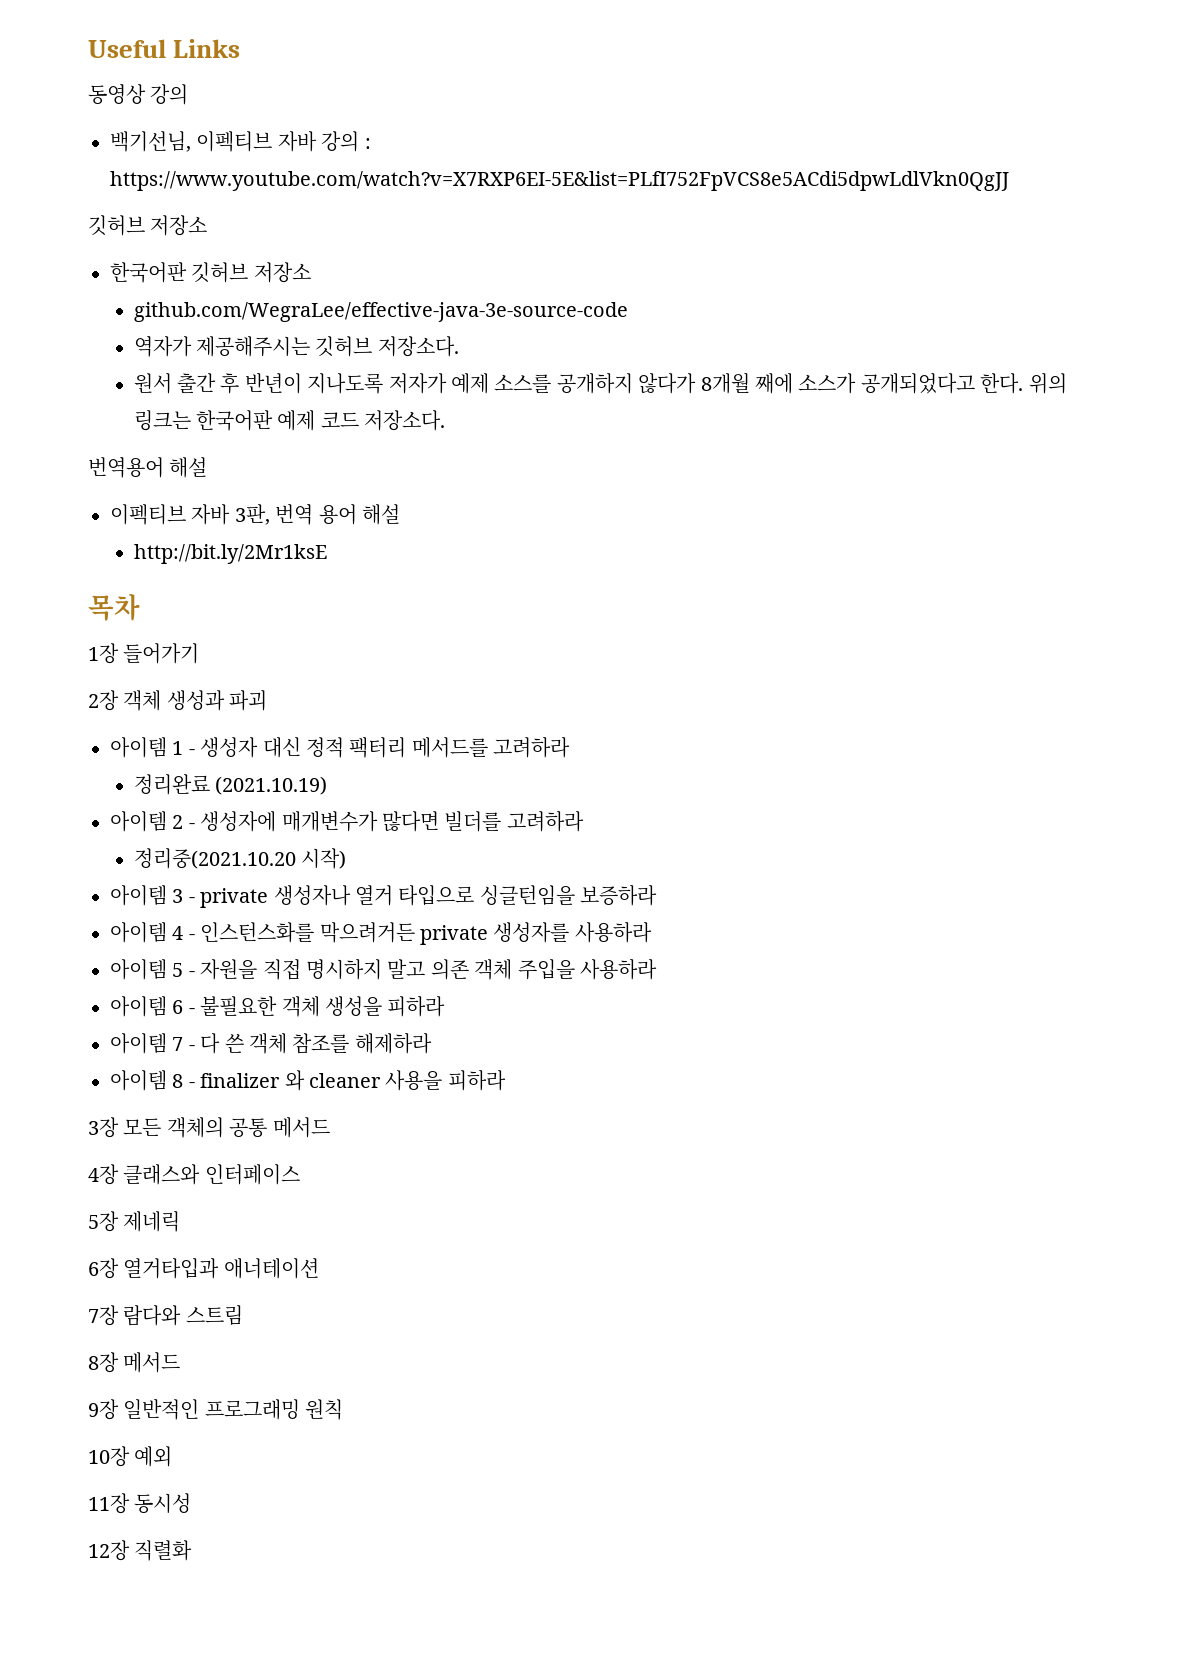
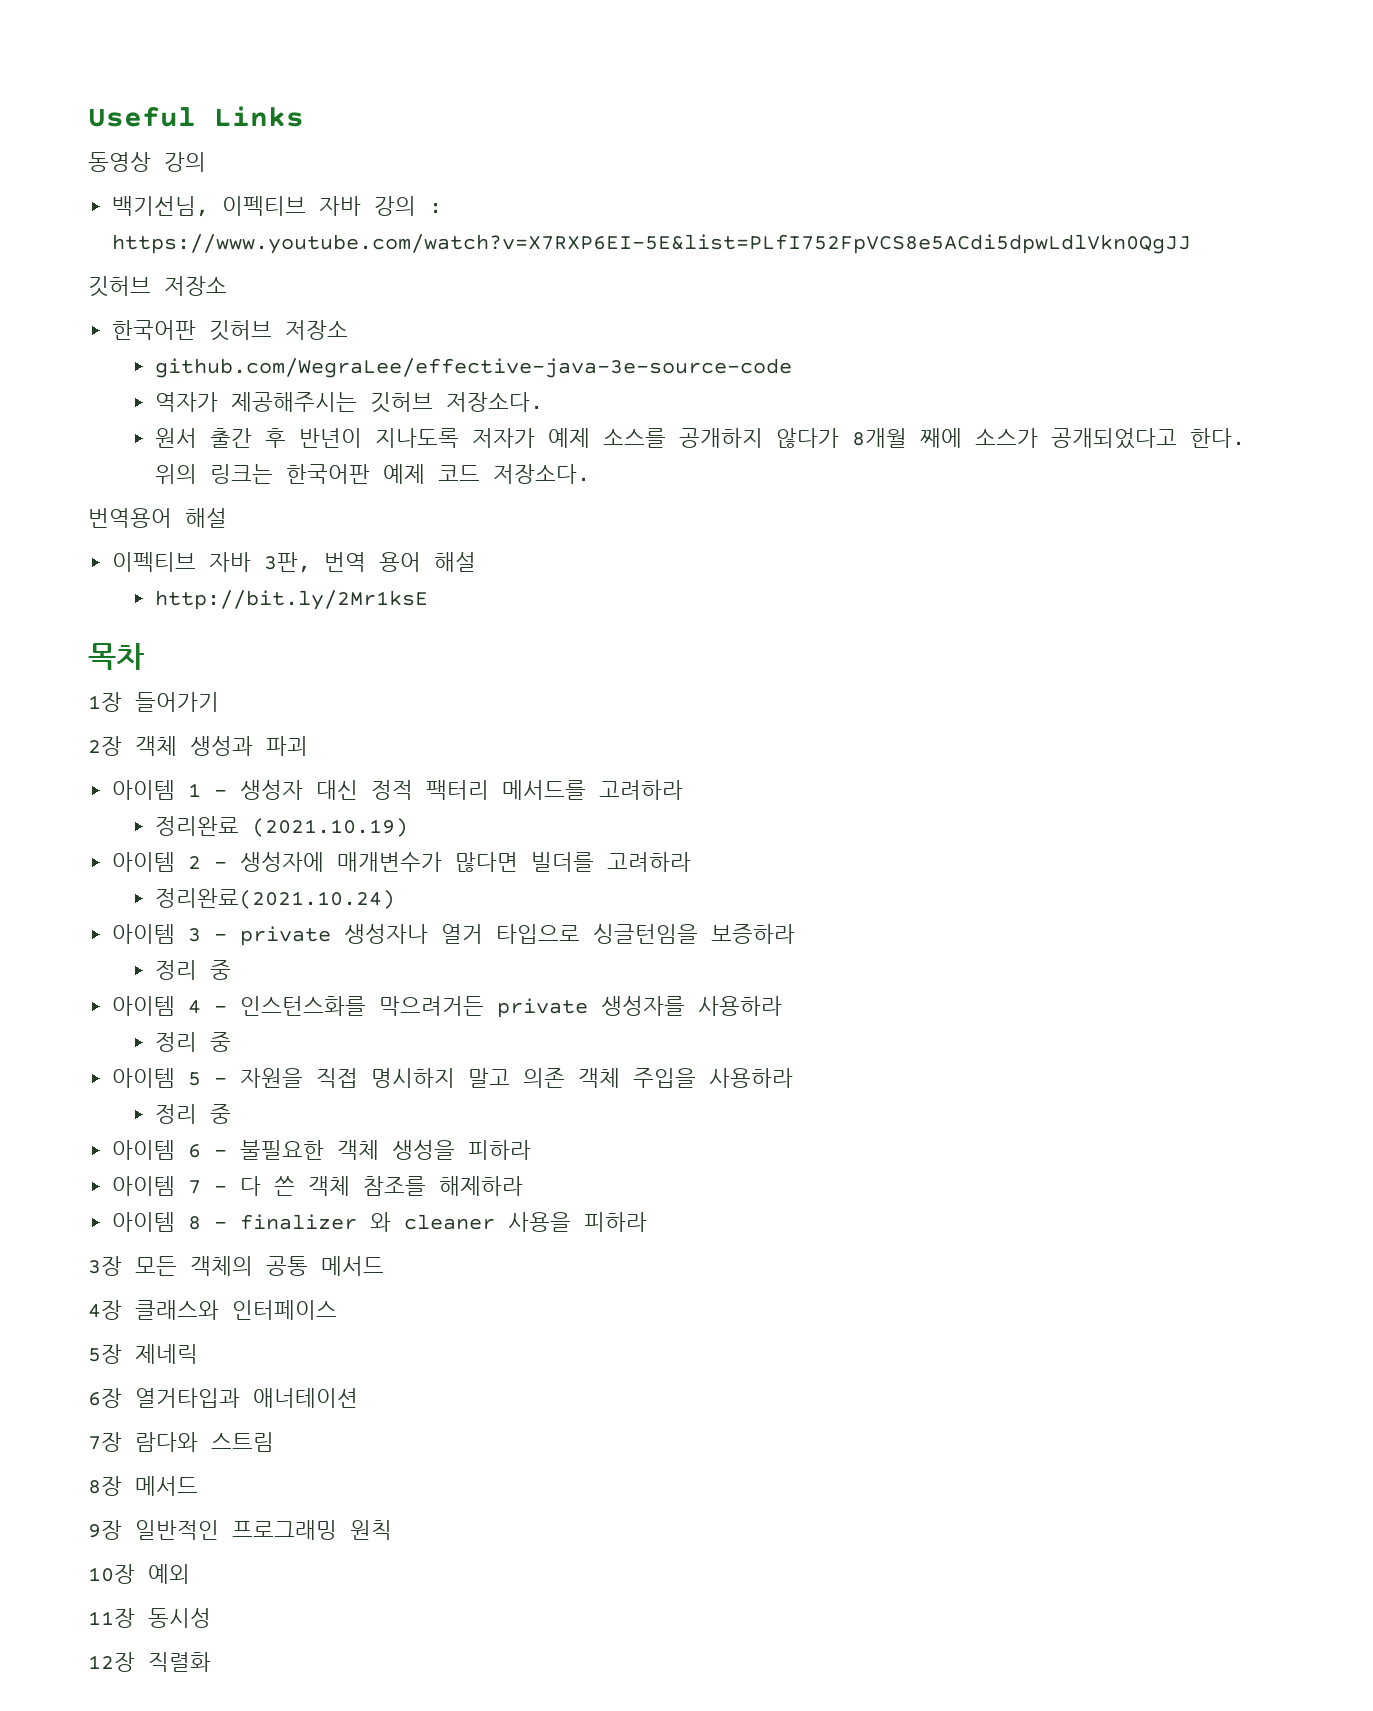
[133,848,346,869] 정리중(2021.10.20 시작) -> [154,888,395,909] 정리완료(2021.10.24)
(658, 895) none -> [154,960,231,980] // 정리 중
(652, 932) none -> [154,1032,231,1052] // 정리 중
(657, 969) none -> [154,1104,231,1124] // 정리 중

